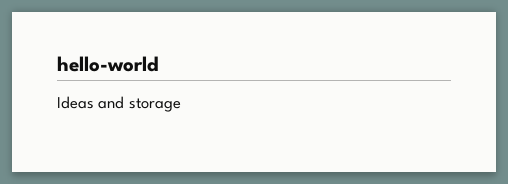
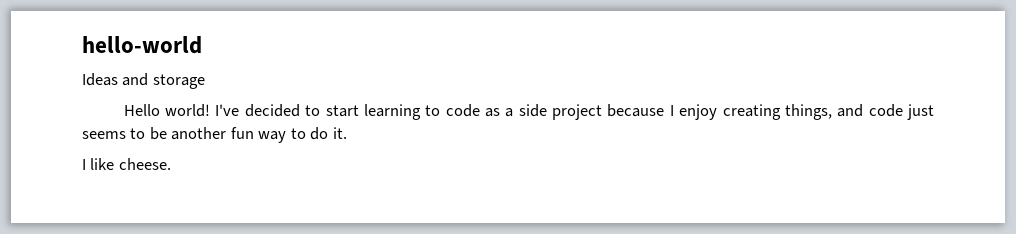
(181, 105) none -> [123,104,935,120] [82,127,347,143] [82,158,171,170] // Hello world! I've decided to start learning to code as a side project because I enjoy creating things, and code just seems to be another fun way to do it. // I like cheese.

